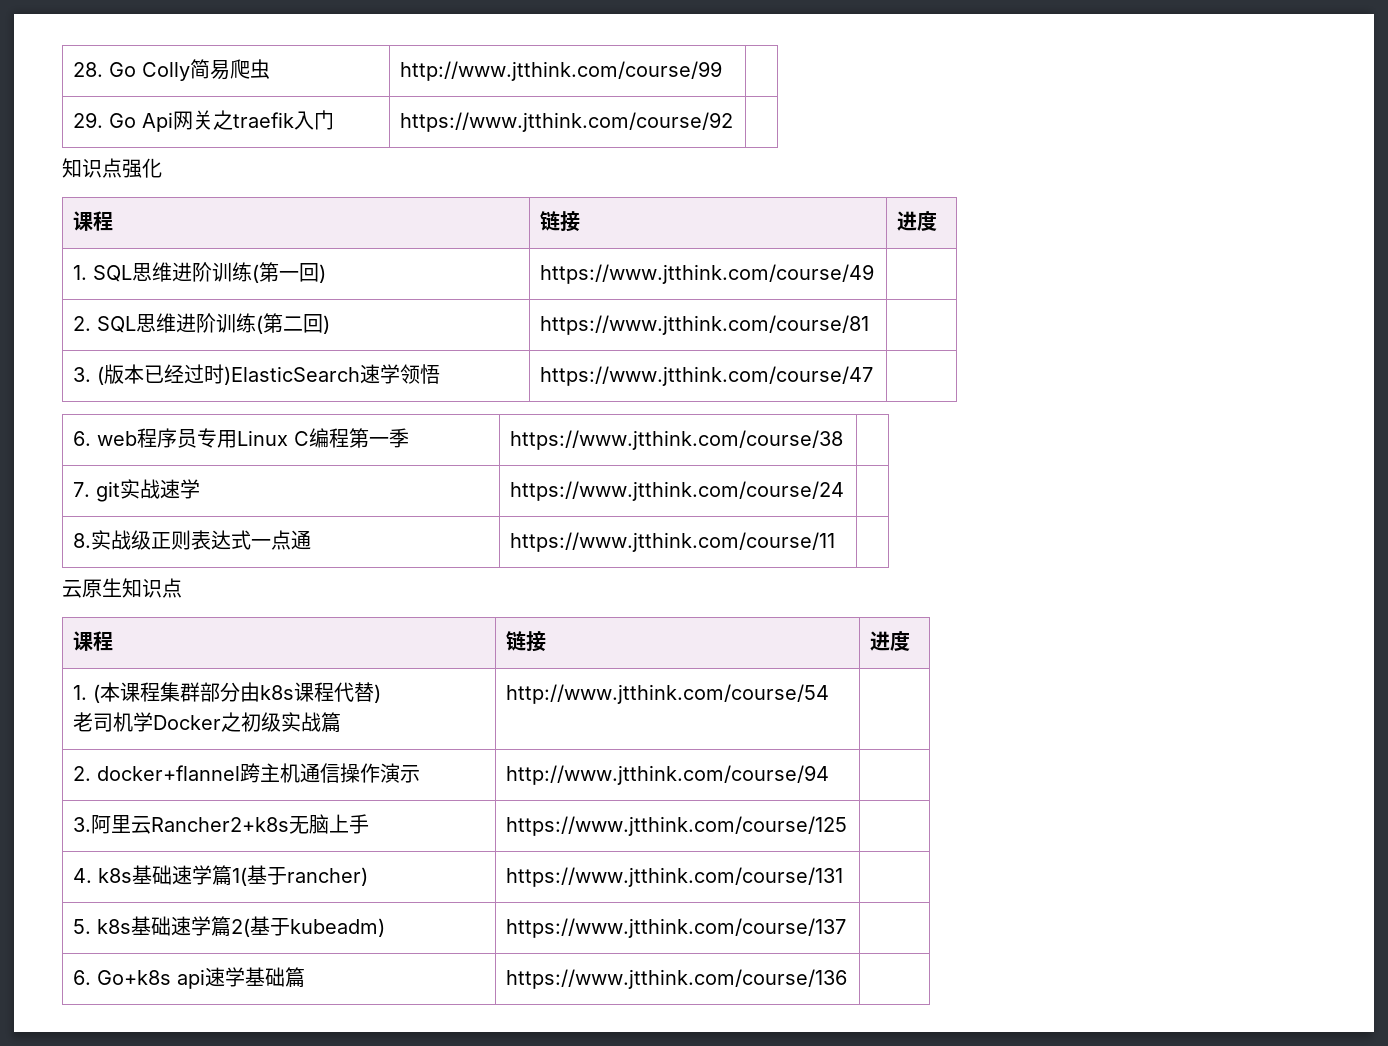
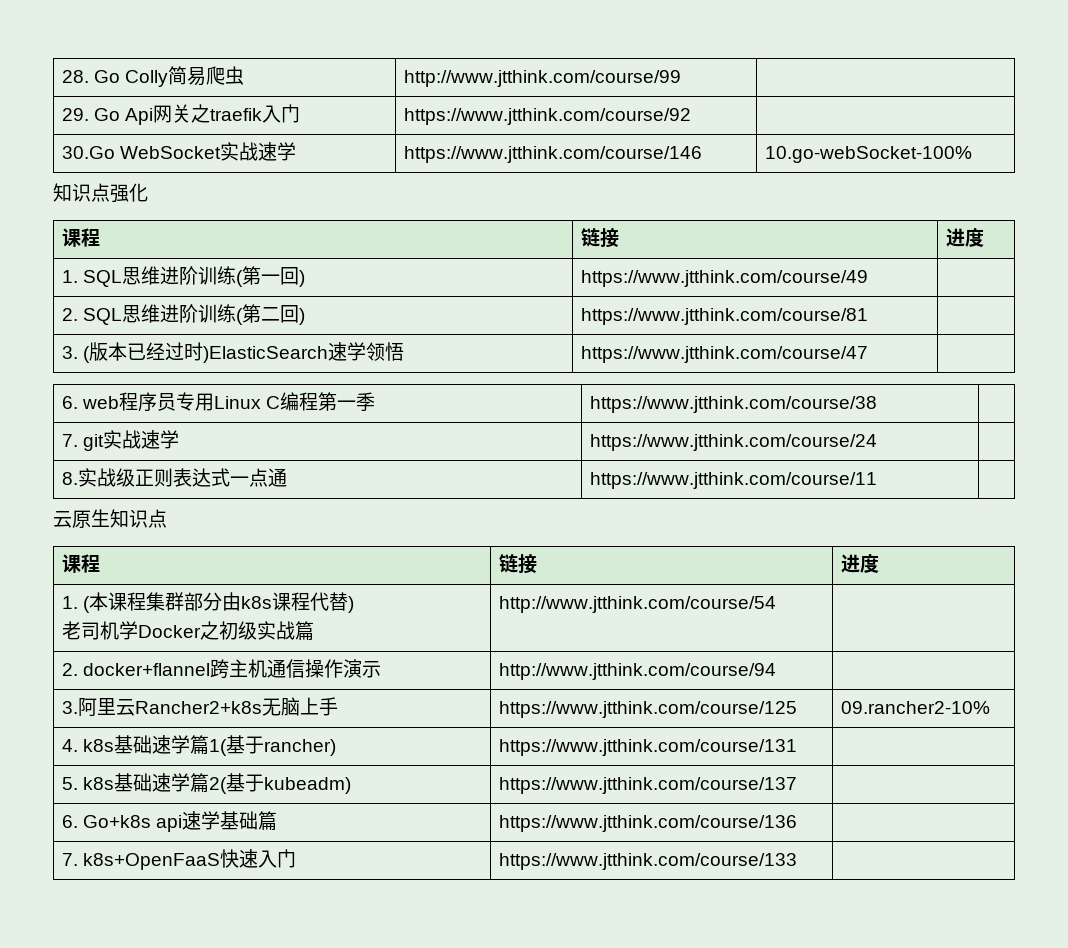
(733, 122) none -> [62,142,297,161] [404,146,703,163] [765,146,973,163] // 30.Go WebSocket实战速学 | https://www.jtthink.com/course/146 | 10.go-webSocket-100%
(847, 826) none -> [841,701,991,714] 09.rancher2-10%
(847, 979) none -> [62,849,297,870] [499,853,798,870] // 7. k8s+OpenFaaS快速入门 | https://www.jtthink.com/course/133 |

